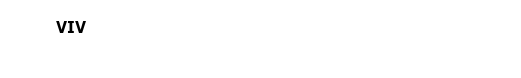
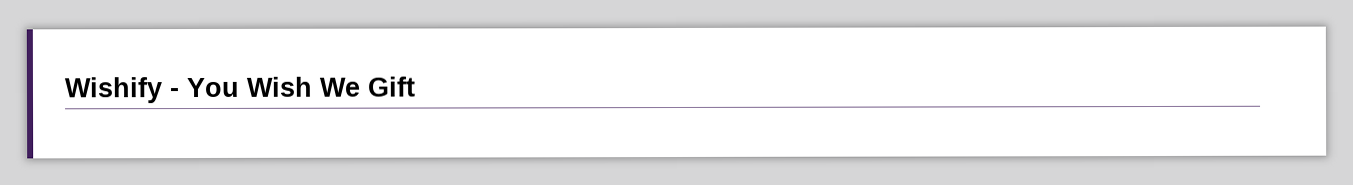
[56,21,86,33] VIV -> [64,76,416,104] Wishify - You Wish We Gift

